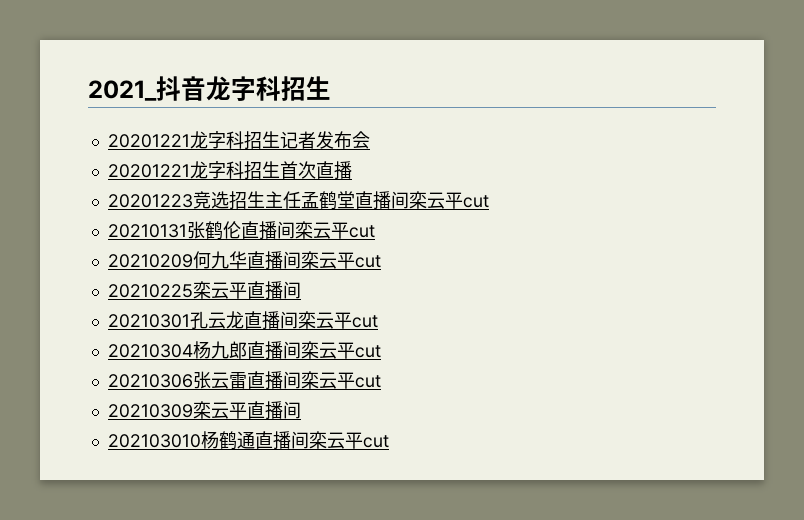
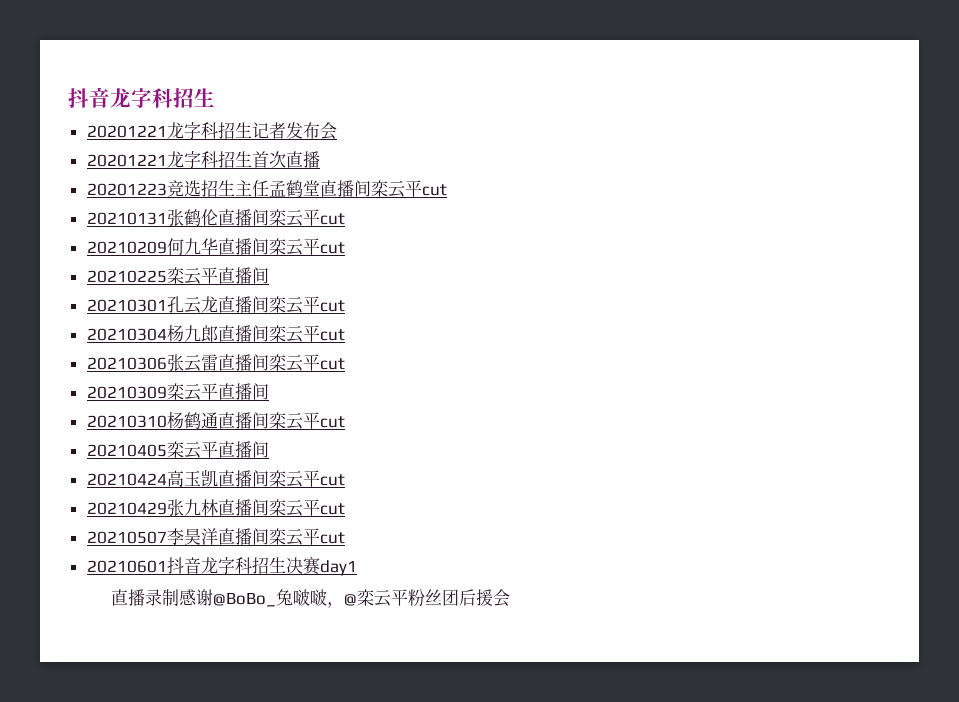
[88,80,157,101] 2021_ -> (68, 98) none
[107,434,201,448] 202103010 -> [86,415,167,428] 20210310
(389, 441) none -> [86,441,269,459] [86,469,345,488] [86,499,345,517] [86,528,345,546] [86,557,357,576] [111,589,511,608] // 20210405栾云平直播间 // 20210424高玉凯直播间栾云平cut // 20210429张九林直播间栾云平cut // 20210507李昊洋直播间栾云平cut // 20210601抖音龙字科招生决赛day1 // 直播录制感谢@BoBo_兔啵啵，@栾云平粉丝团后援会

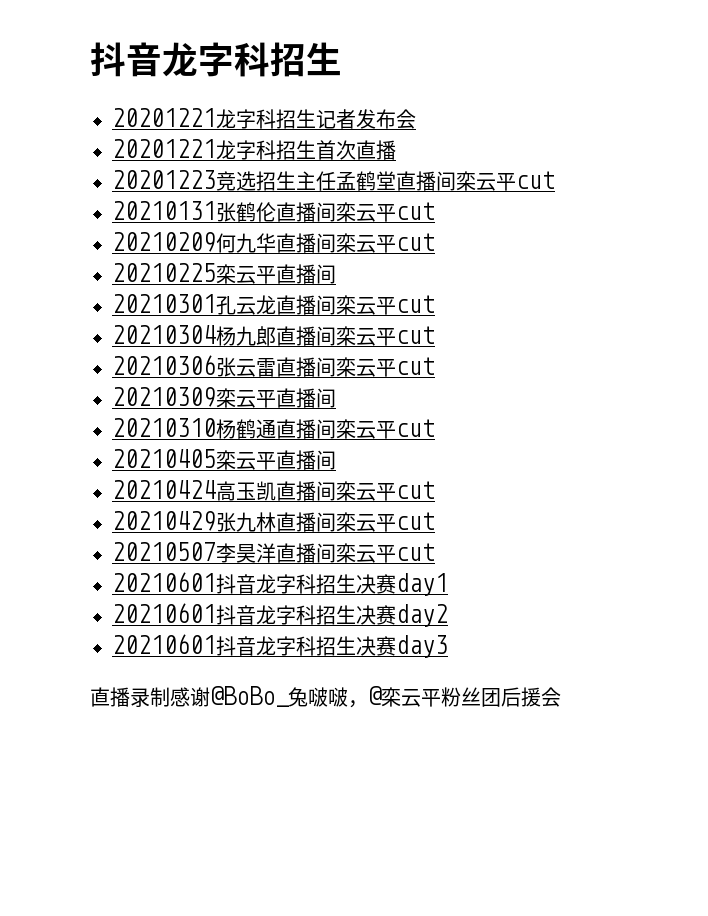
(357, 568) none -> [112,603,448,627] [112,634,448,658] // 20210601抖音龙字科招生决赛day2 // 20210601抖音龙字科招生决赛day3

